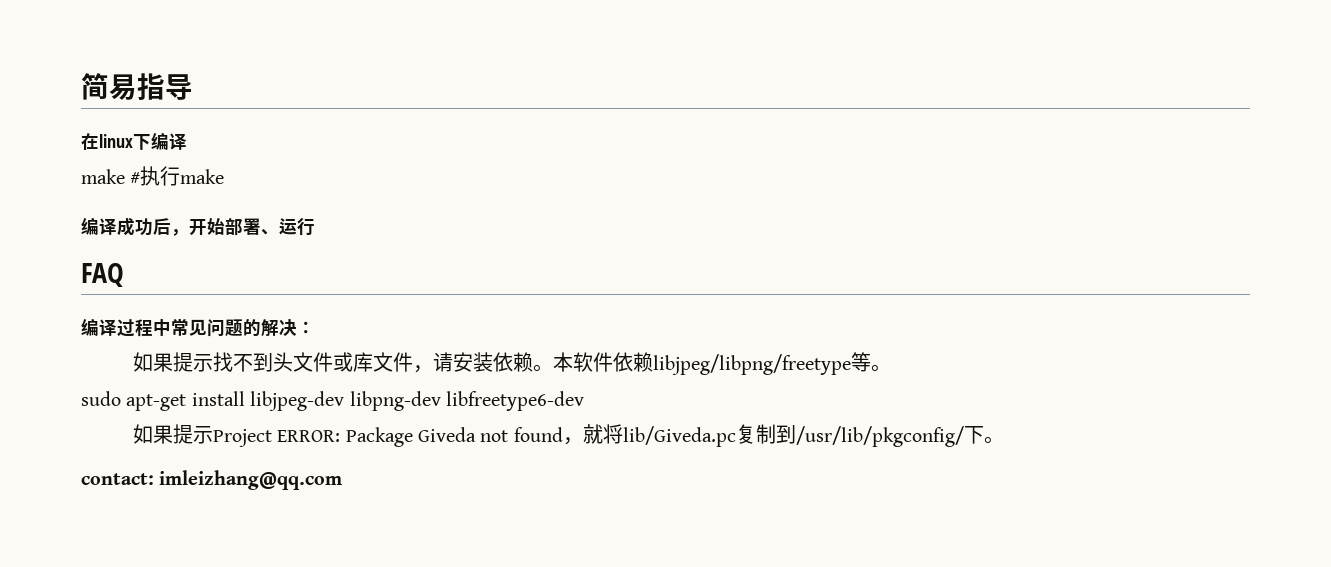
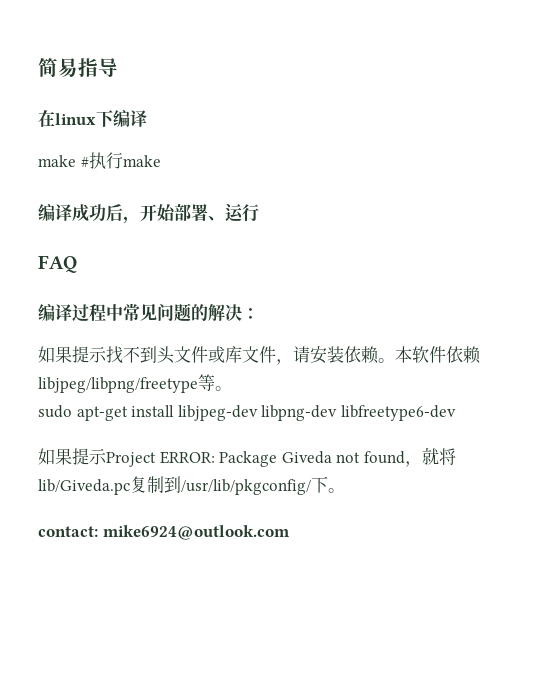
[159,470,343,490] imleizhang@qq.com -> [102,525,290,540] mike6924@outlook.com

